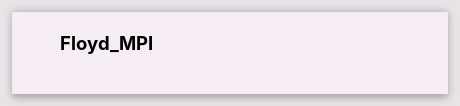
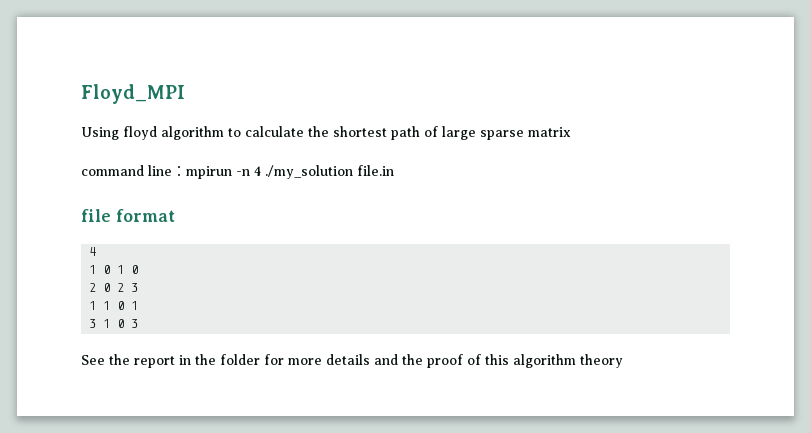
(153, 45) none -> [81,126,571,140] [81,165,394,179] [81,209,175,222] [89,247,97,256] [89,265,139,274] [89,283,139,292] [89,301,139,310] [89,319,139,328] [81,354,623,368] // Using floyd algorithm to calculate the shortest path of large sparse matrix // command line：mpirun -n 4 ./my_solution file.in // file format // 4 // 1 0 1 0 // 2 0 2 3 // 1 1 0 1 // 3 1 0 3 // See the report in the folder for more details and the proof of this algorithm theory

